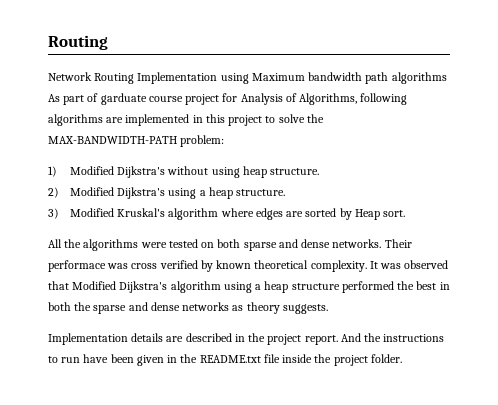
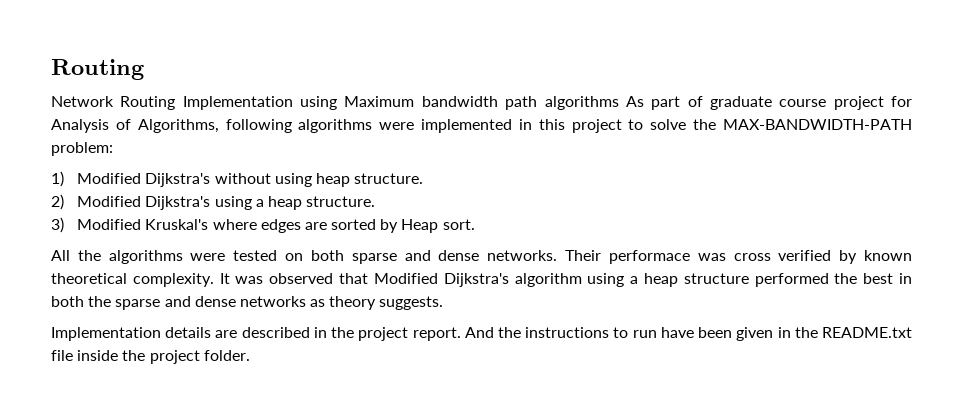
[100,93,147,105] garduate -> [709,96,772,110] graduate
[106,117,124,123] are -> [379,122,415,130] were
[168,208,219,220] algorithm -> (209, 224) none

